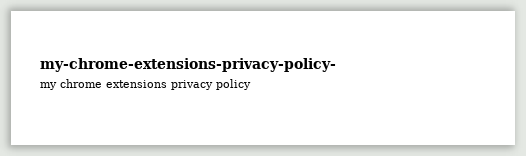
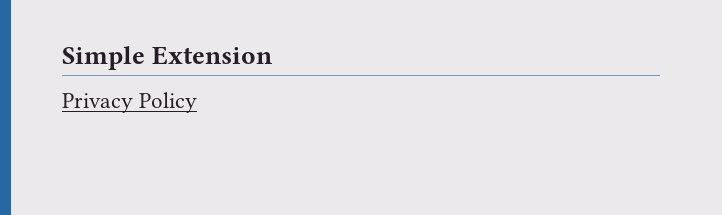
[40,58,336,72] [40,79,251,90] my-chrome-extensions-privacy-policy- // my chrome extensions privacy policy -> [62,46,274,70] [62,92,198,113] Simple Extension // Privacy Policy

